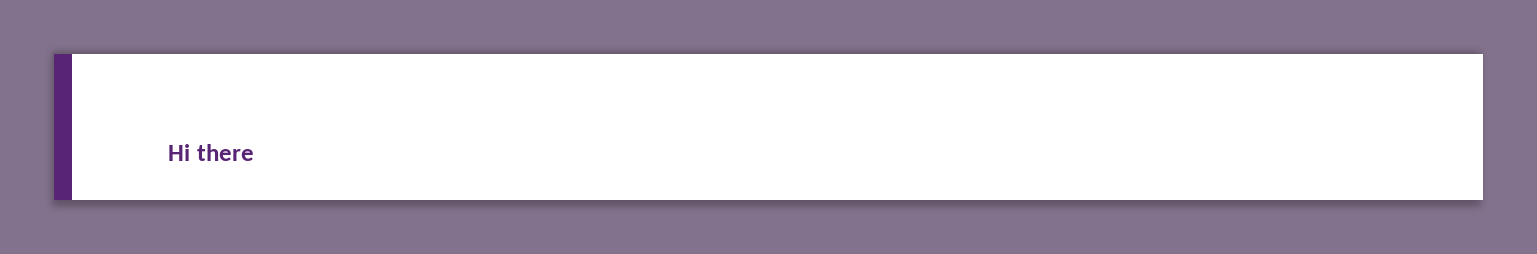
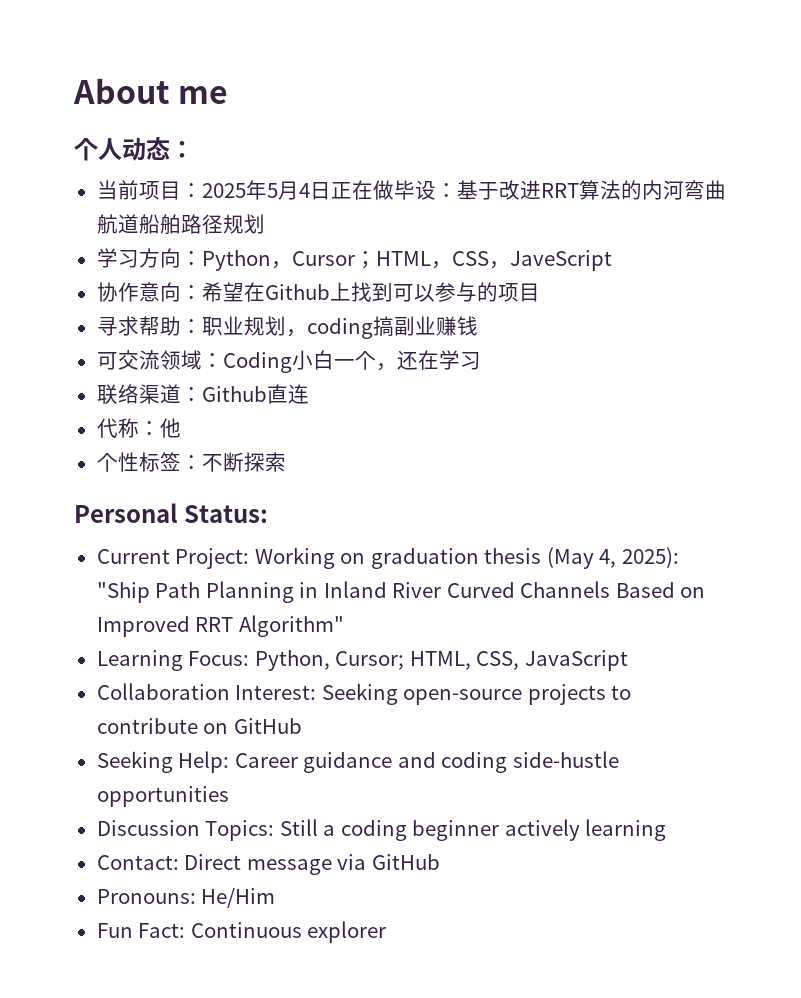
[168,144,254,161] Hi there -> [73,78,228,104] [74,137,194,161] [96,180,726,200] [96,214,265,234] [96,248,612,271] [96,282,540,302] [96,316,478,339] [96,350,481,373] [96,384,309,405] [96,418,181,438] [96,452,286,472] [74,503,269,523] [96,547,679,569] [96,581,706,603] [96,615,344,637] [96,650,628,671] [96,683,632,705] [96,718,302,734] [96,751,619,773] [96,786,229,807] [96,819,667,841] [96,854,440,875] [96,888,276,908] [96,921,387,943] About me // 个人动态： // 当前项目：2025年5月4日正在做毕设：基于改进RRT算法的内河弯曲航道船舶路径规划 // 学习方向：Python，Cursor；HTML，CSS，JaveScript // 协作意向：希望在Github上找到可以参与的项目 // 寻求帮助：职业规划，coding搞副业赚钱 // 可交流领域：Coding小白一个，还在学习 // 联络渠道：Github直连 // 代称：他 // 个性标签：不断探索 // Personal Status: // Current Project: Working on graduation thesis (May 4, 2025): "Ship Path Planning in Inland River Curved Channels Based on Improved RRT Algorithm" // Learning Focus: Python, Cursor; HTML, CSS, JavaScript // Collaboration Interest: Seeking open-source projects to contribute on GitHub // Seeking Help: Career guidance and coding side-hustle opportunities // Discussion Topics: Still a coding beginner actively learning // Contact: Direct message via GitHub // Pronouns: He/Him // Fun Fact: Continuous explorer

